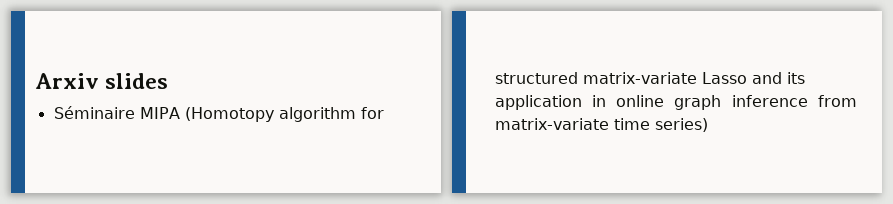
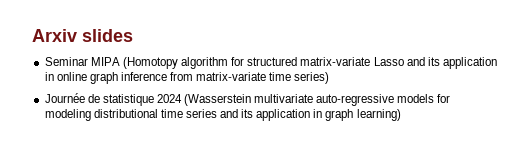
[53,106,135,119] Séminaire -> [44,57,88,66] Seminar
(708, 125) none -> [44,93,451,106] [44,109,401,121] // Journée de statistique 2024 (Wasserstein multivariate auto-regressive models for modeling distributional time series and its application in graph learning)

